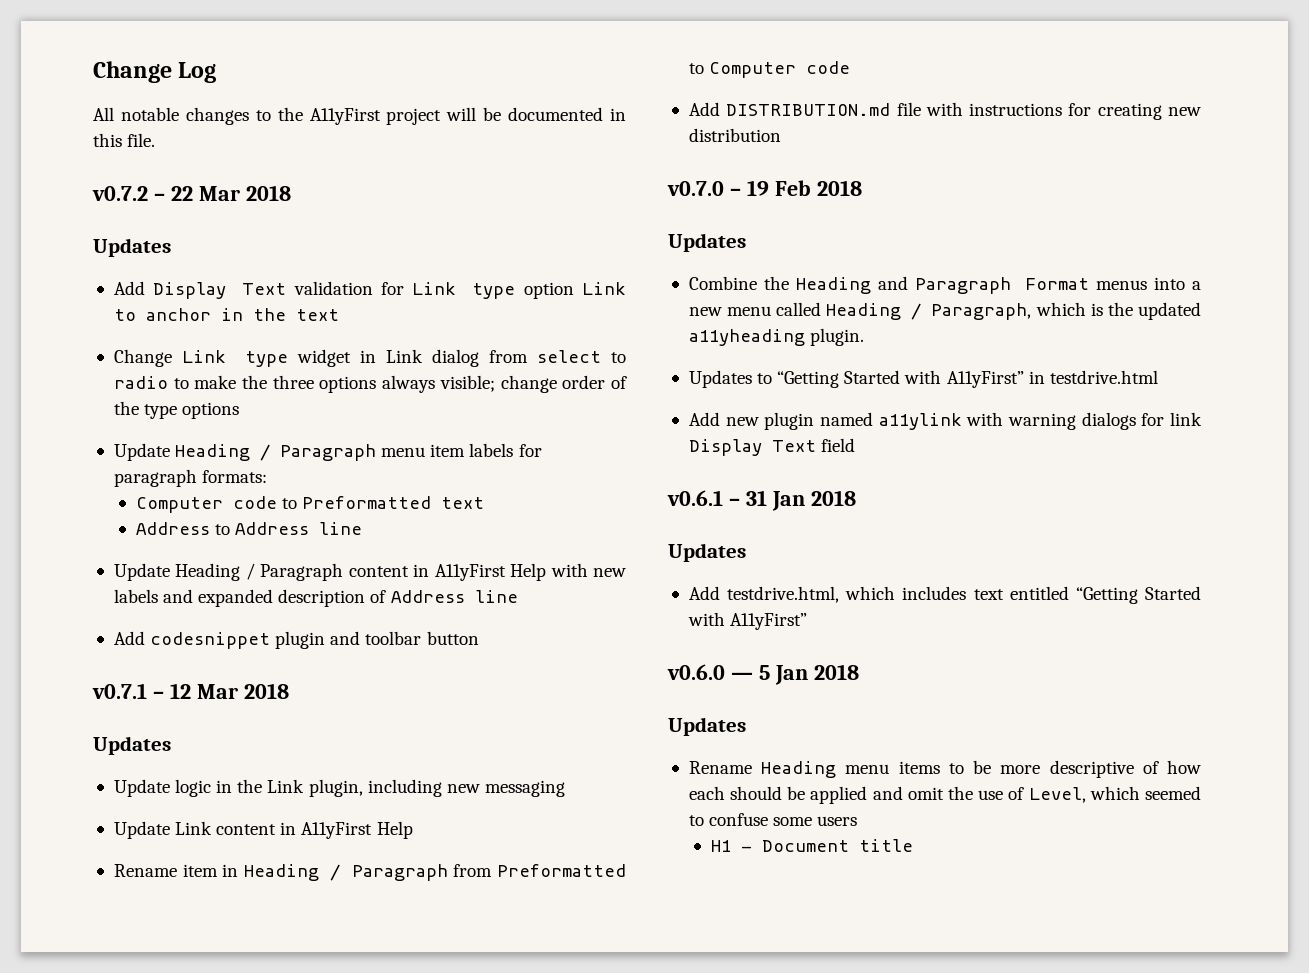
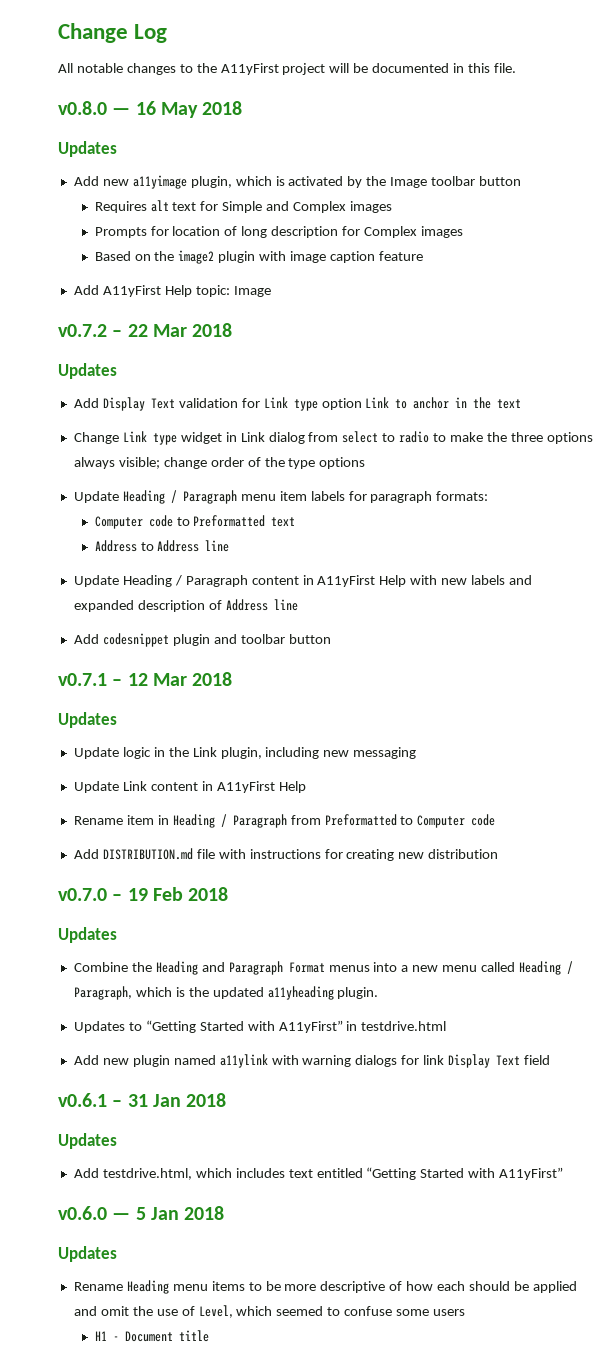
(156, 140) none -> [58,101,243,118] [58,141,117,157] [73,175,522,189] [94,200,393,213] [94,226,463,238] [94,250,423,264] [73,285,271,297] // v0.8.0 — 16 May 2018 // Updates // Add new a11yimage plugin, which is activated by the Image toolbar button // Requires alt text for Simple and Complex images // Prompts for location of long description for Complex images // Based on the image2 plugin with image caption feature // Add A11yFirst Help topic: Image

